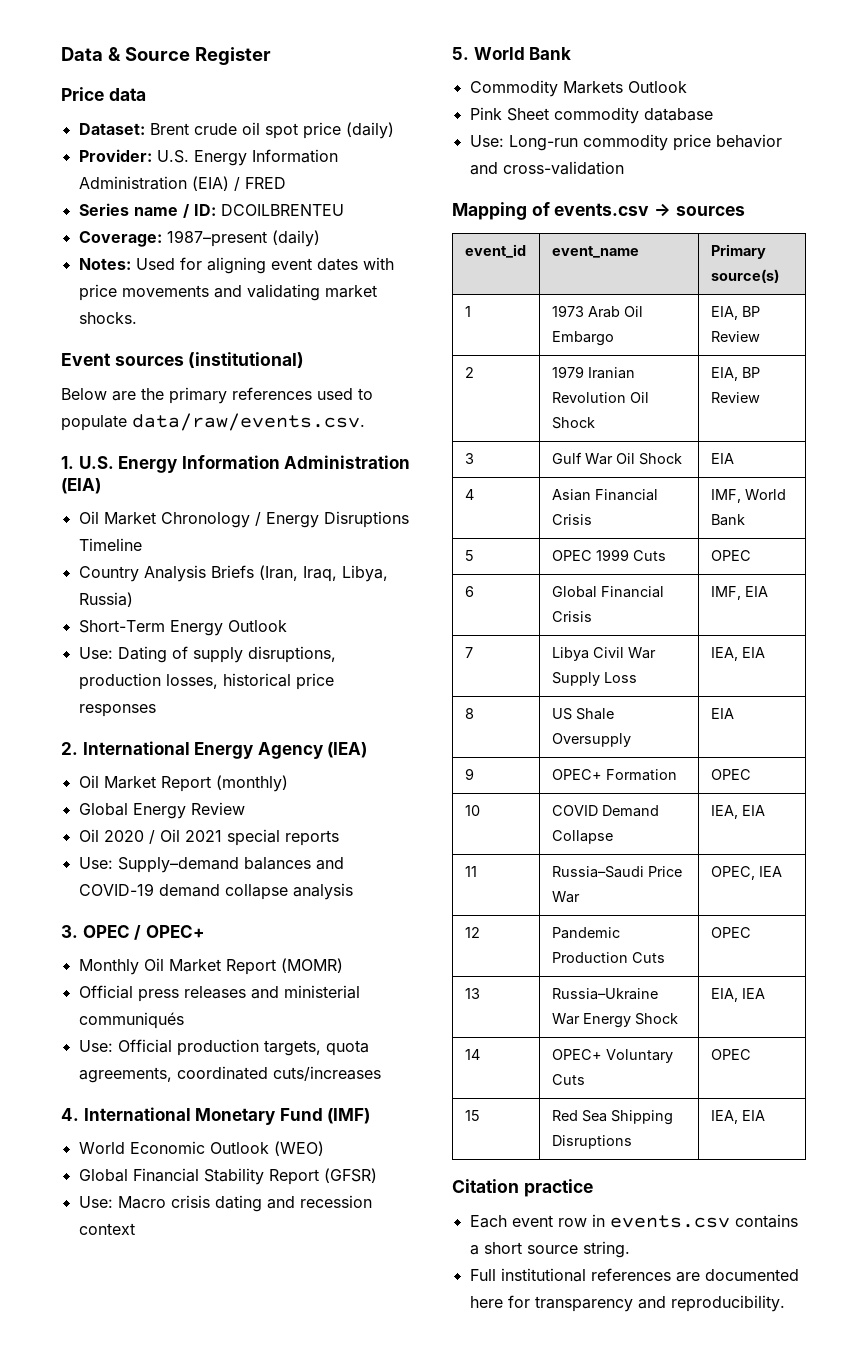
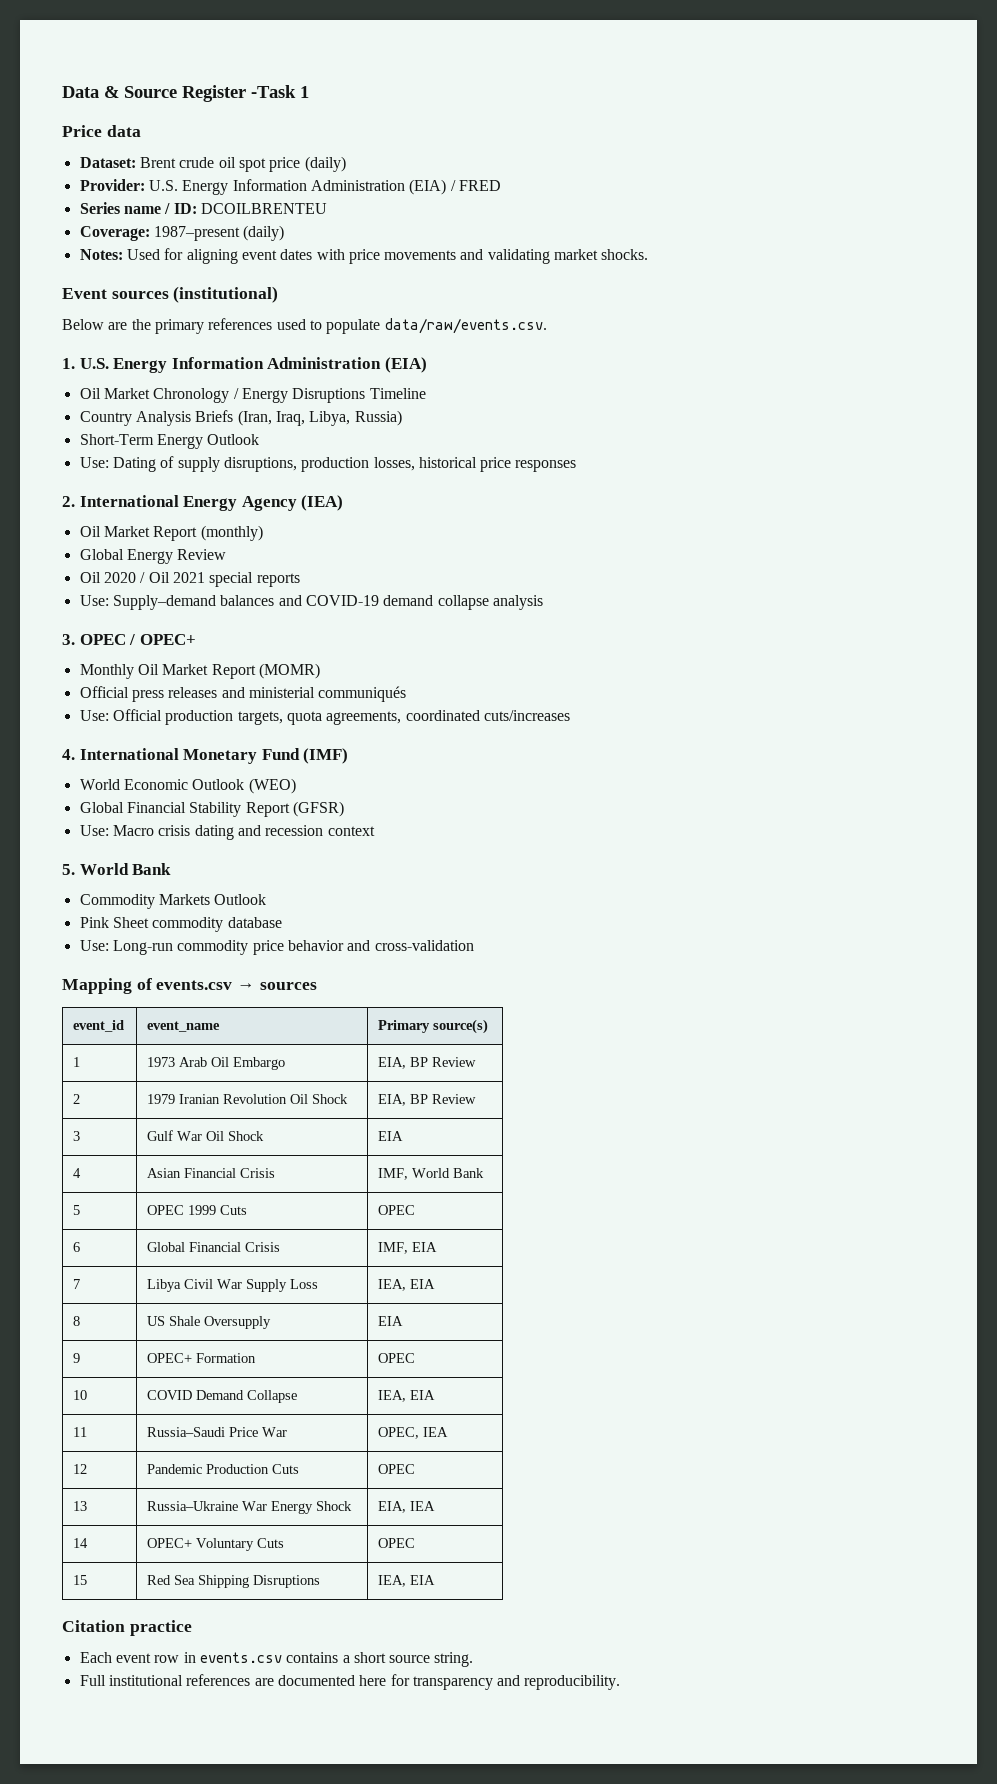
(271, 56) none -> [251,85,309,98] -Task 1

